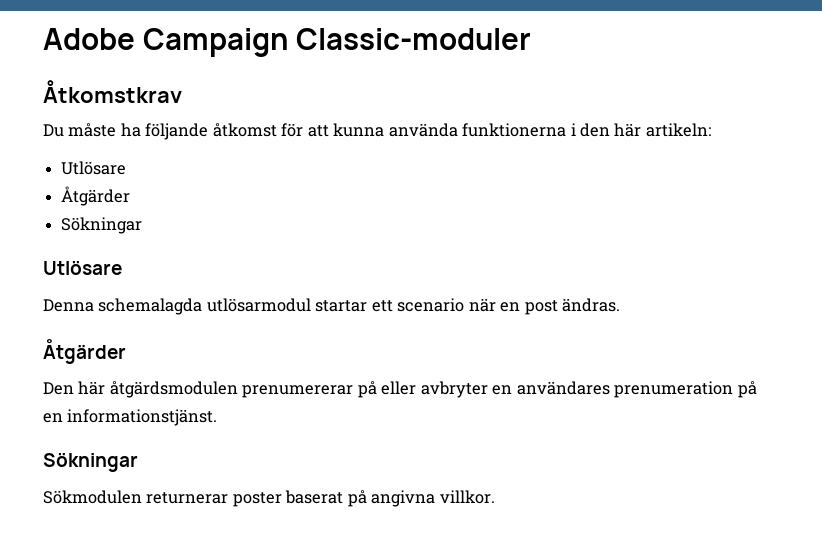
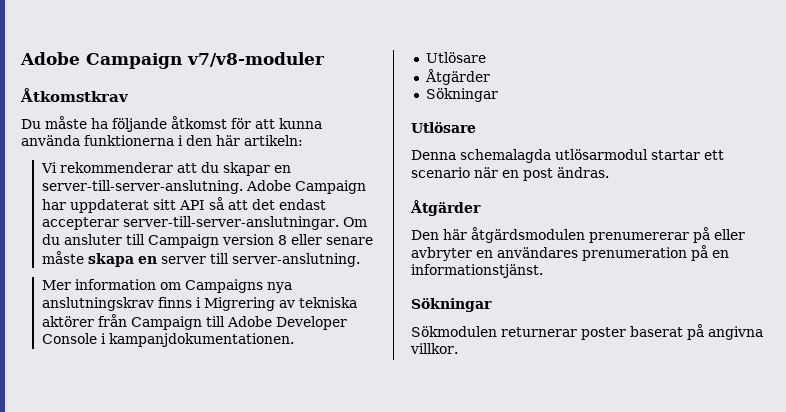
[43,28,531,57] Adobe Campaign Classic-moduler -> [20,52,325,69] Adobe Campaign v7/v8-moduler
(711, 130) none -> [40,162,291,176] [41,180,366,194] [41,197,326,213] [41,216,367,230] [41,234,373,248] [41,251,360,267] [41,279,292,293] [41,297,357,311] [41,314,347,330] [41,333,294,347] // Vi rekommenderar att du skapar en server-till-server-anslutning. Adobe Campaign har uppdaterat sitt API så att det endast accepterar server-till-server-anslutningar. Om du ansluter till Campaign version 8 eller senare måste skapa en server till server-anslutning. // Mer information om Campaigns nya anslutningskrav finns i Migrering av tekniska aktörer från Campaign till Adobe Developer Console i kampanjdokumentationen.

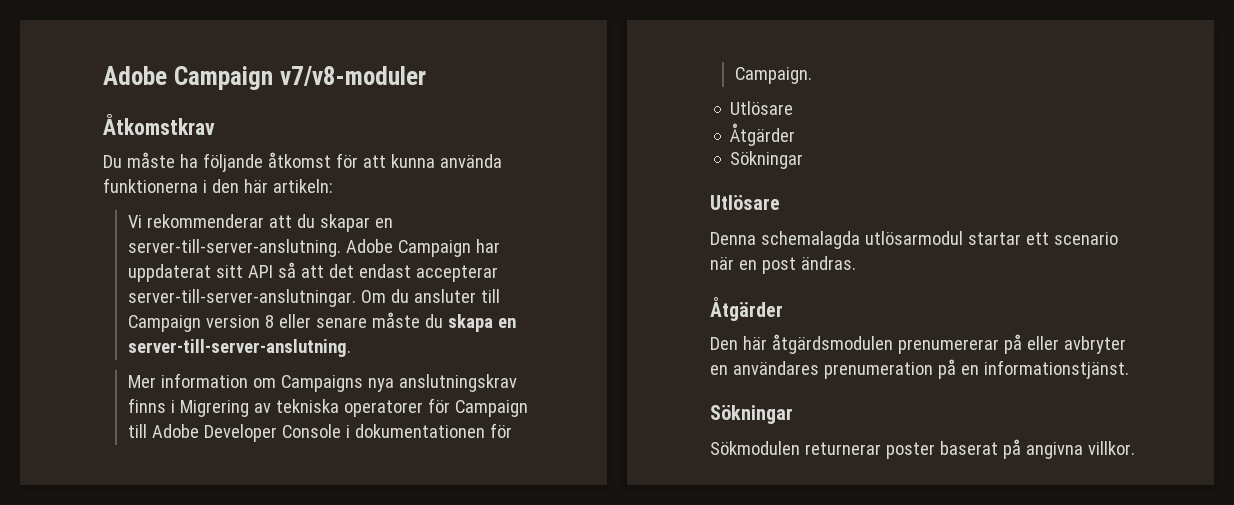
(84, 257) none -> [424,314,443,328] du
[160,253,360,267] server till server-anslutning. -> [127,339,351,357] server-till-server-anslutning.
[41,314,127,327] aktörer från -> [343,398,450,417] operatorer för
[108,333,294,347] kampanjdokumentationen. -> [354,423,512,438] [734,67,812,84] dokumentationen för Campaign.

